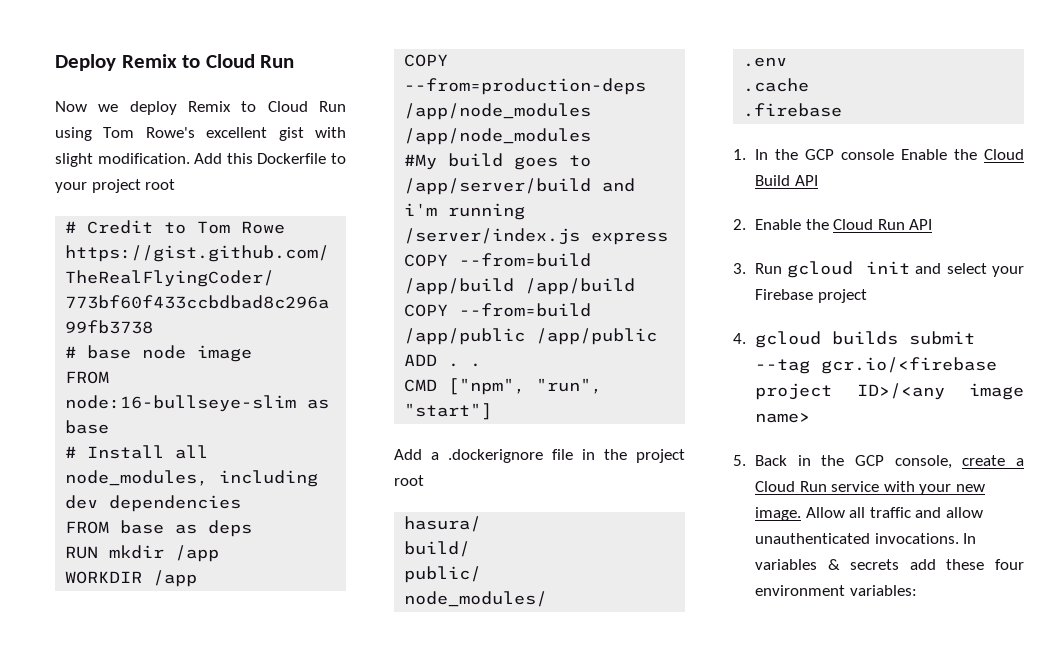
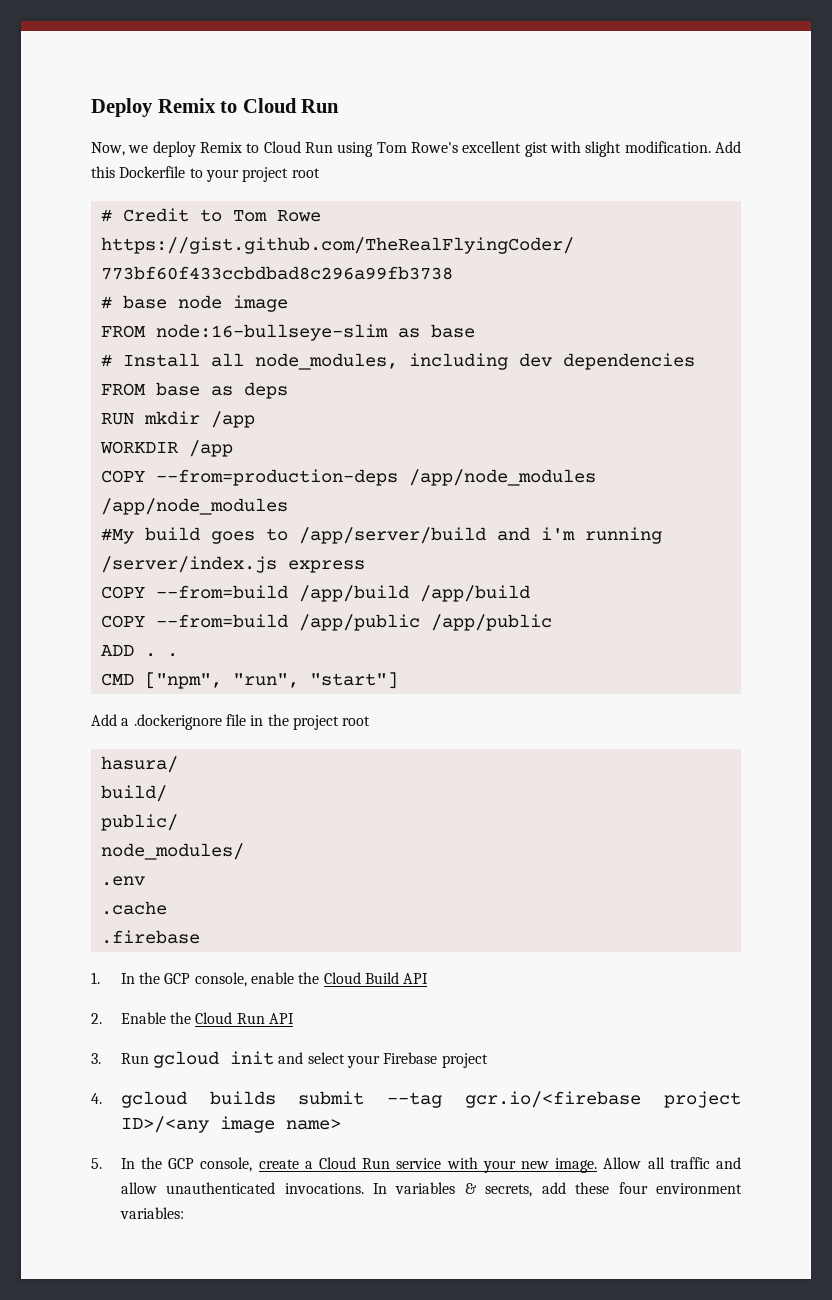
[55,101,87,112] Now -> [91,142,125,156] Now,
[841,149,948,160] console Enable -> [194,972,295,987] console, enable
[755,455,811,466] Back in -> [120,1158,135,1169] In
[850,559,900,570] secrets -> [485,1184,533,1197] secrets,

